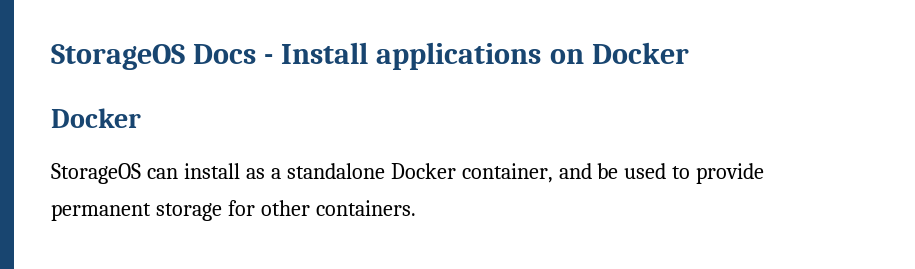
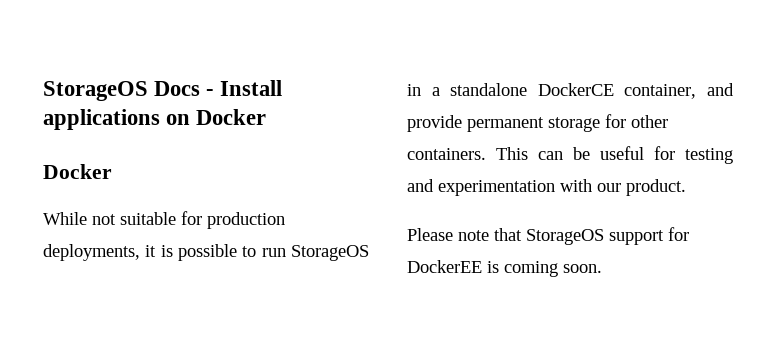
[51,163,265,184] StorageOS can install as -> [43,211,285,229] [43,244,369,261] [407,84,421,96] While not suitable for production deployments, it is possible to run StorageOS in
[390,163,456,179] Docker -> [537,83,614,96] DockerCE
[597,163,691,179] be used to -> (734, 89) none
(416, 208) none -> [496,146,733,164] [407,179,686,196] [407,227,689,245] [407,260,602,277] This can be useful for testing and experimentation with our product. // Please note that StorageOS support for DockerEE is coming soon.

